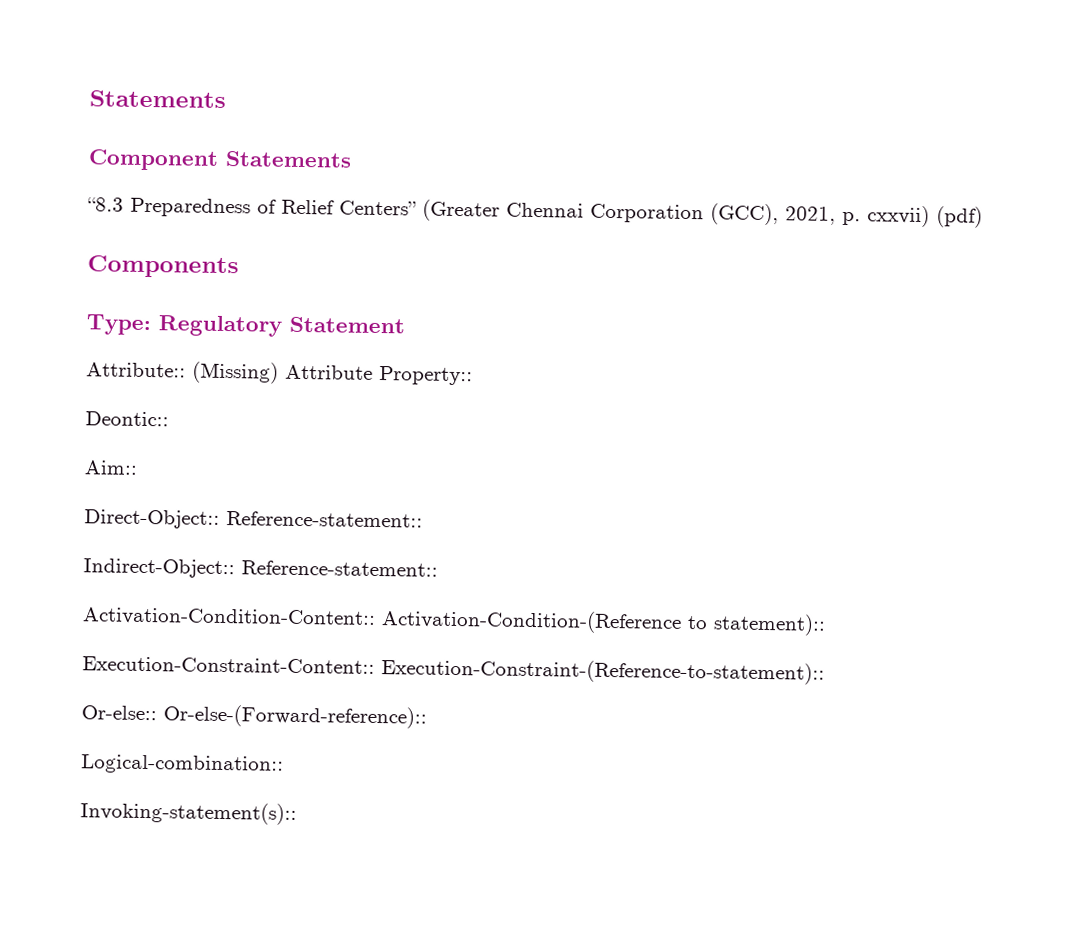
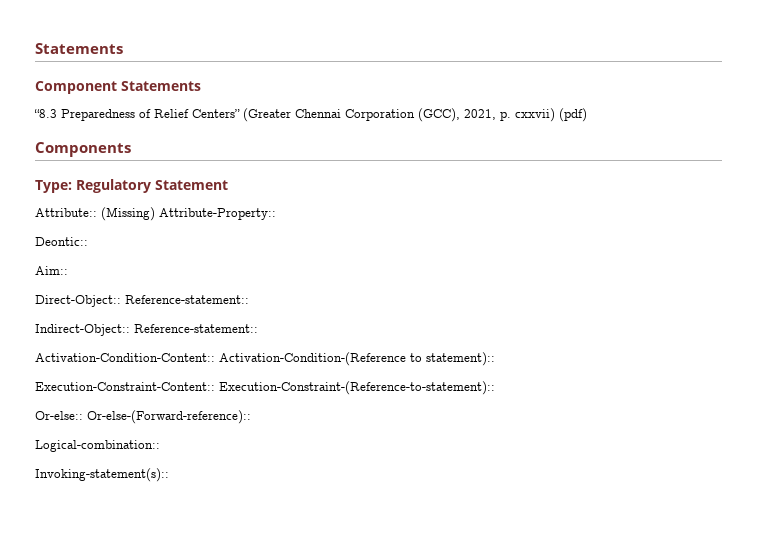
[285,364,473,386] Attribute Property:: -> [159,208,276,220] Attribute-Property::

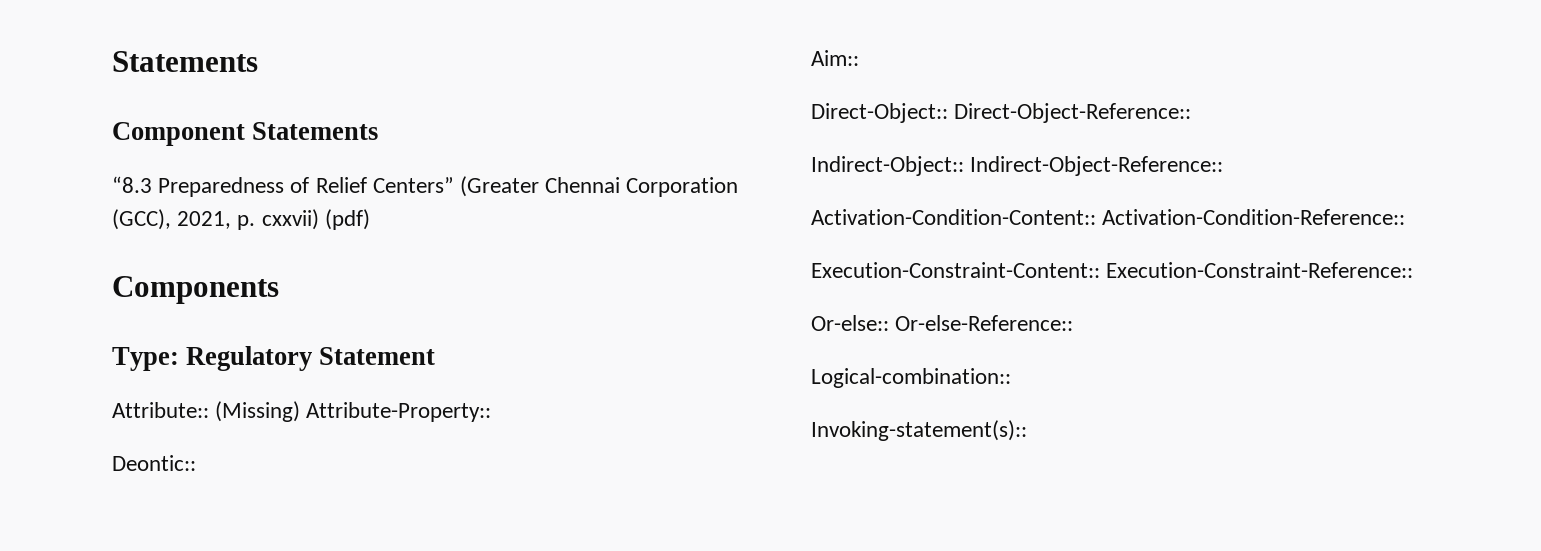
[125,295,249,304] Reference-statement:: -> [954,103,1192,123] Direct-Object-Reference::
[134,324,258,333] Reference-statement:: -> [970,156,1224,176] Indirect-Object-Reference::
[219,352,495,366] Activation-Condition-(Reference to statement):: -> [1102,209,1406,225] Activation-Condition-Reference::
[219,381,495,395] Execution-Constraint-(Reference-to-statement):: -> [1106,262,1414,278] Execution-Constraint-Reference::
[87,410,251,424] Or-else-(Forward-reference):: -> [895,315,1074,331] Or-else-Reference::

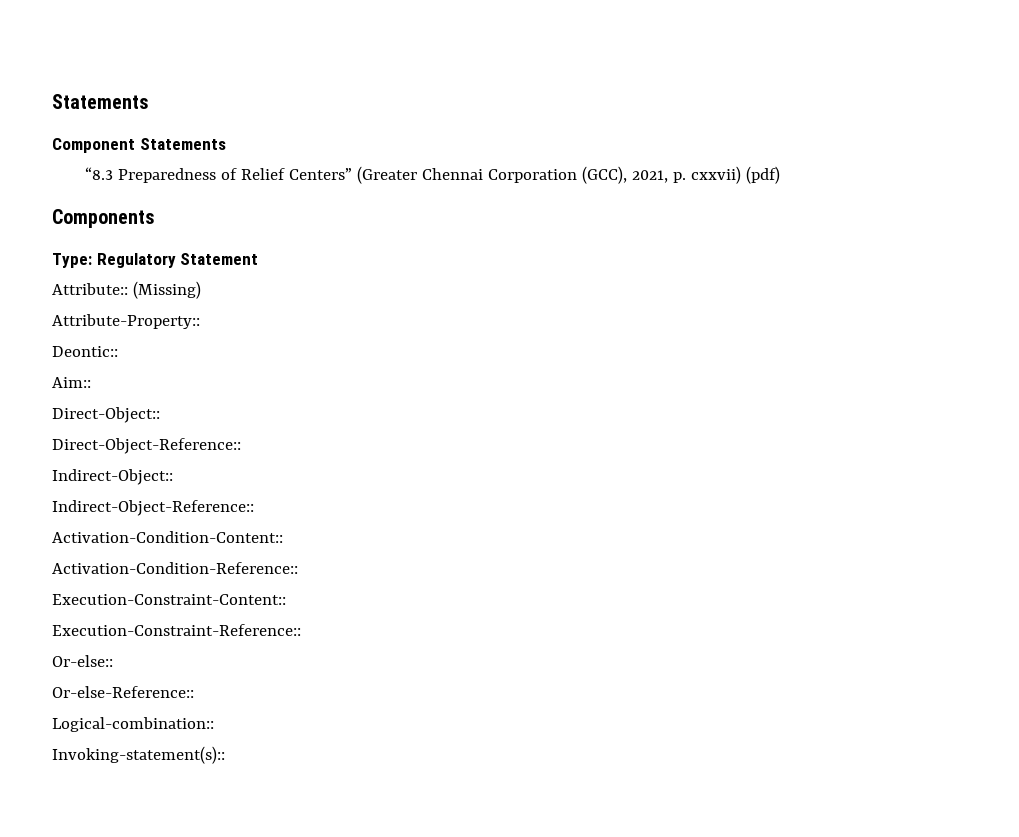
(301, 411) none -> (201, 290) //
(948, 113) none -> (160, 415) //
(964, 166) none -> (173, 477) //
(1096, 217) none -> (283, 537) //
(1100, 270) none -> (286, 599) //
(889, 323) none -> (113, 661) //

